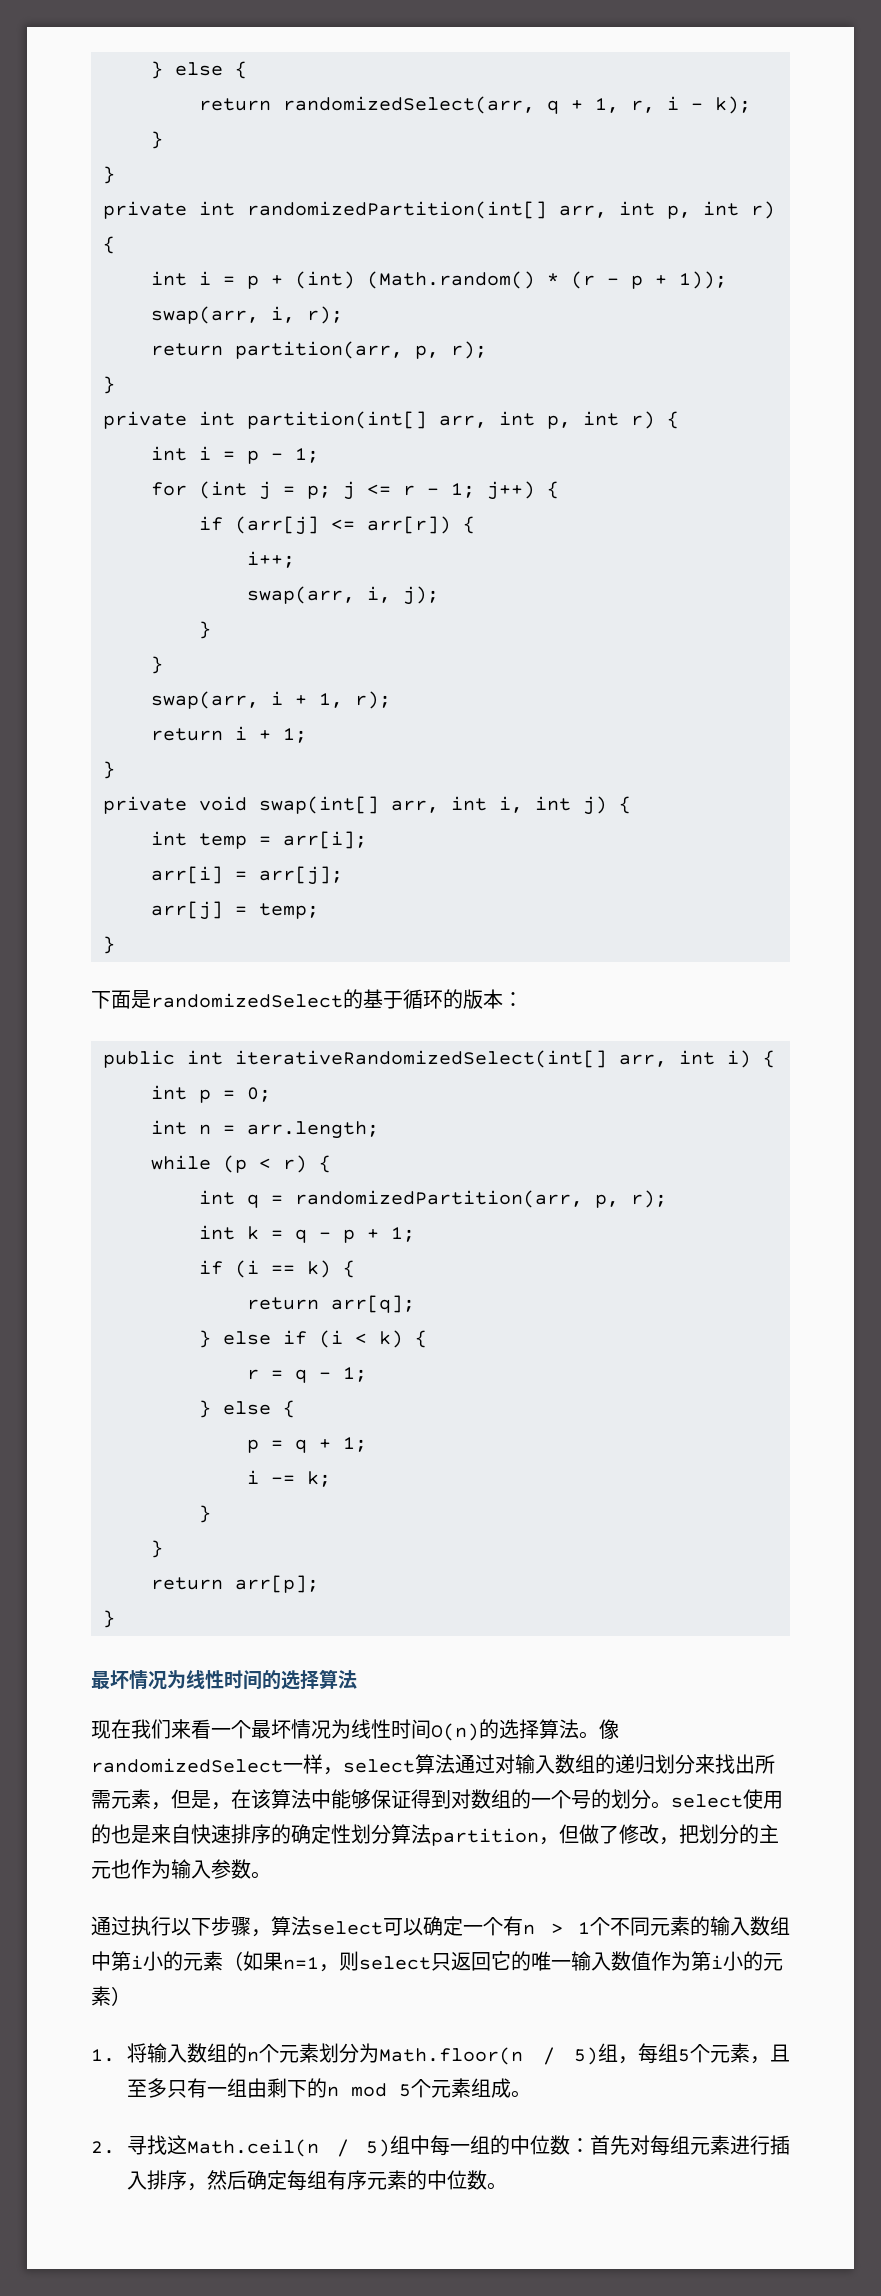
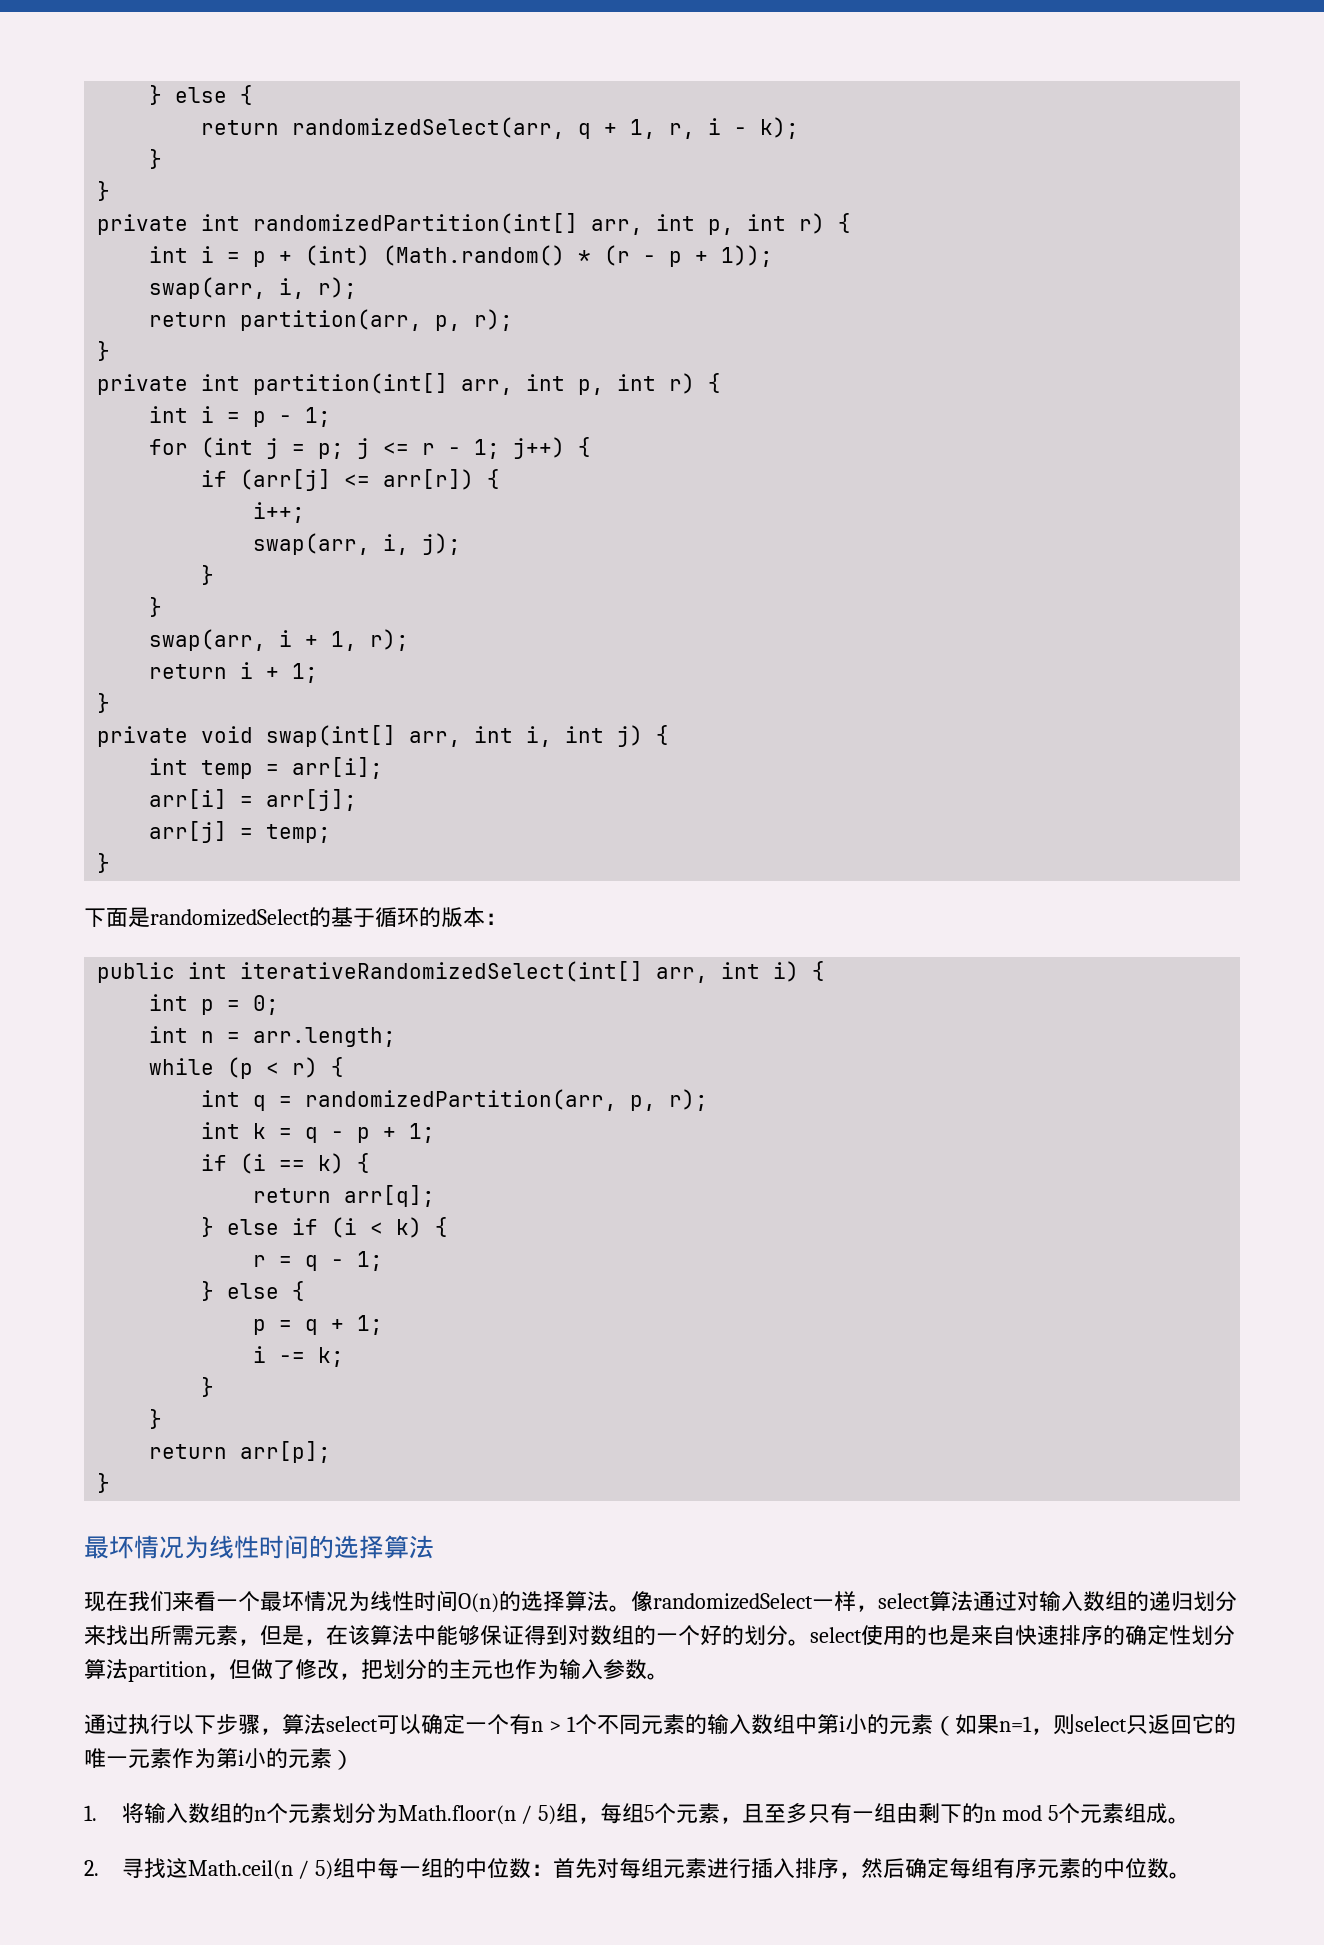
[571,1790,591,1809] 号 -> [700,1625,722,1646] 好
[571,1951,651,1971] 输入数值 -> [128,1748,172,1769] 元素

